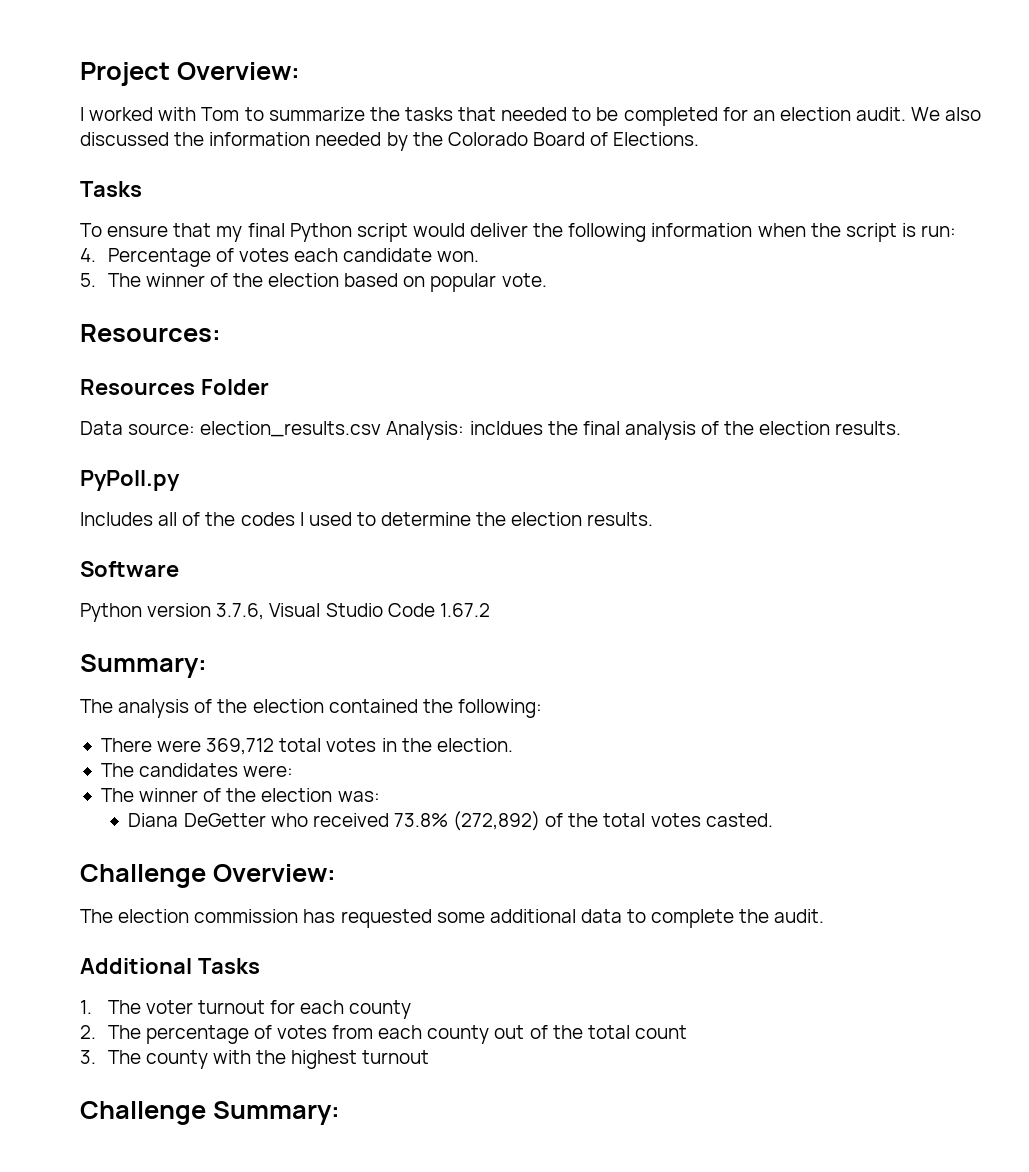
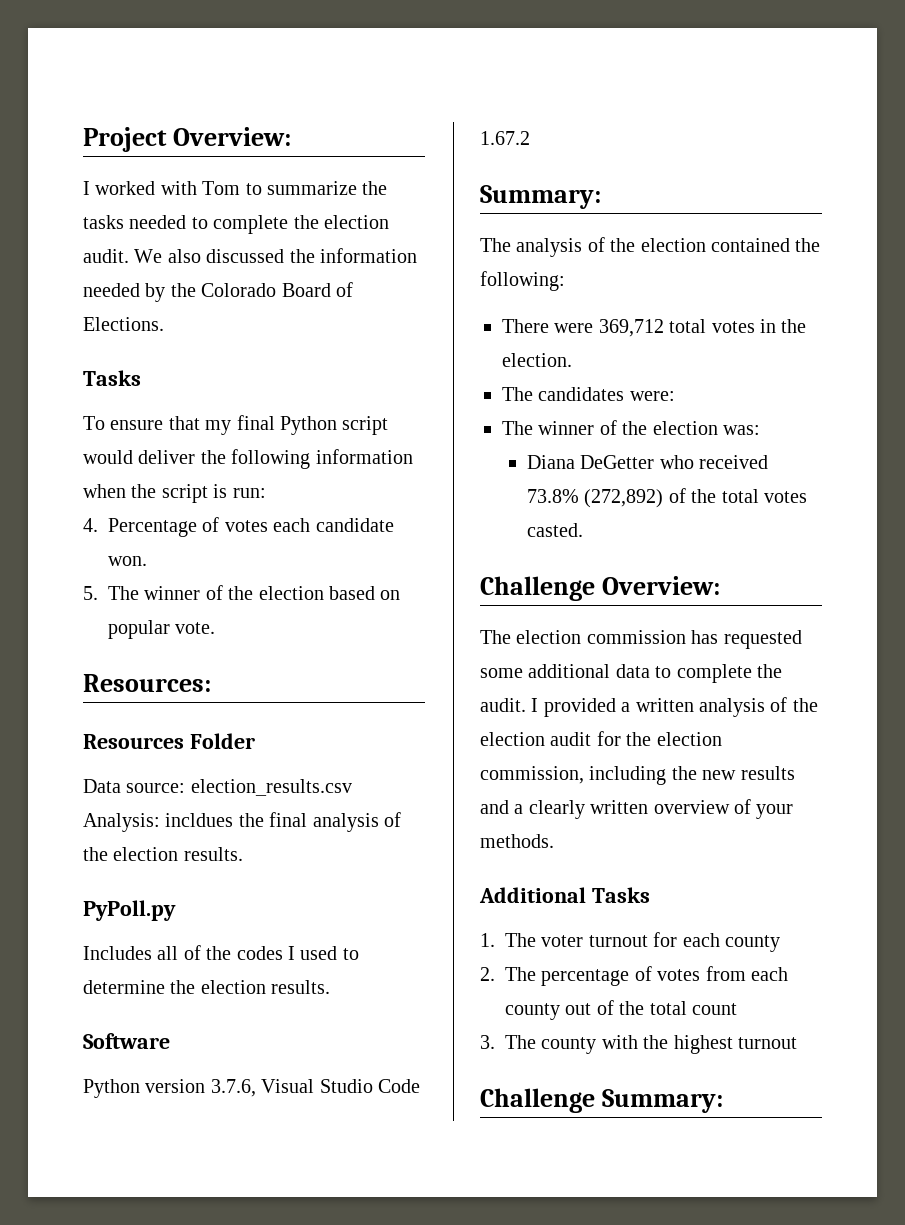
[458,107,497,121] that -> (124, 222) none
[596,107,775,126] be completed for an -> [213,215,319,234] complete the
(825, 916) none -> [531,697,818,717] [480,731,722,746] [480,766,795,785] [480,799,794,819] [480,834,554,848] I provided a written analysis of the election audit for the election commission, including the new results and a clearly written overview of your methods.

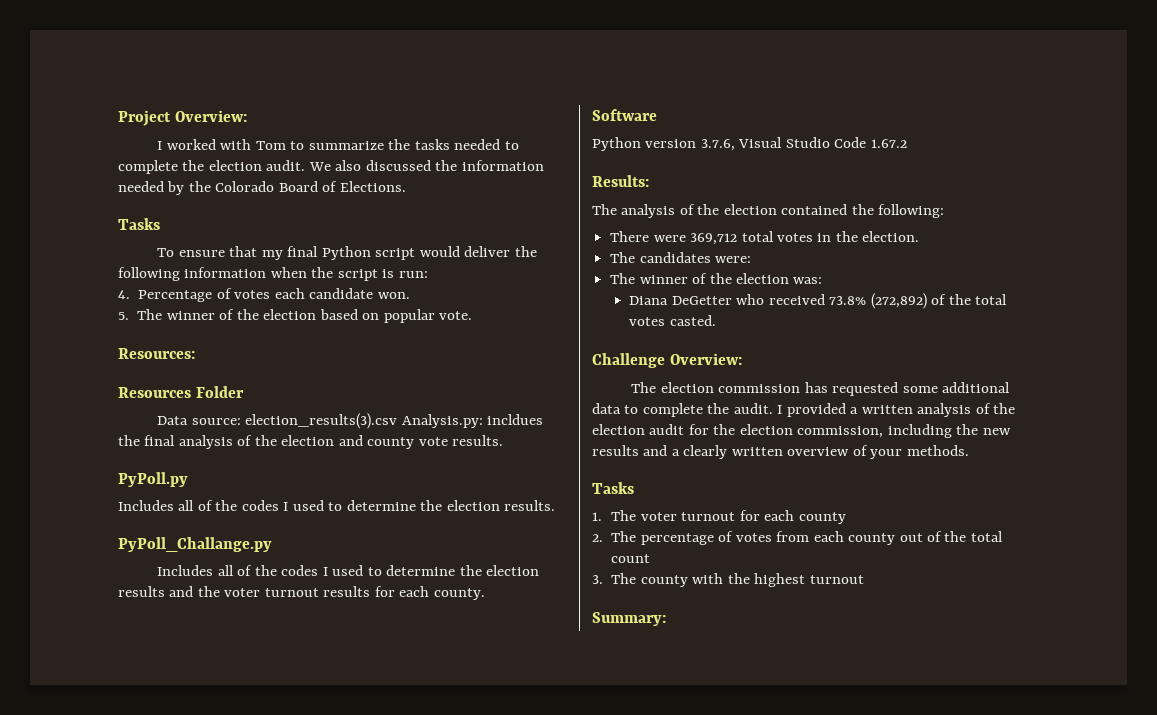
[190,779,352,796] [83,813,160,832] election_results.csv Analysis: -> [245,413,483,429] election_results(3).csv Analysis.py:
(179, 854) none -> [338,435,448,449] and county vote
(331, 987) none -> [118,537,272,552] [157,565,539,576] [118,586,485,600] // PyPoll_Challange.py // Includes all of the codes I used to determine the election results and the voter turnout results for each county.
[480,185,601,209] Summary: -> [592,175,649,187] Results:
[479,887,586,903] Additional -> (969, 450) none
[480,1088,595,1113] Challenge -> (864, 579) none

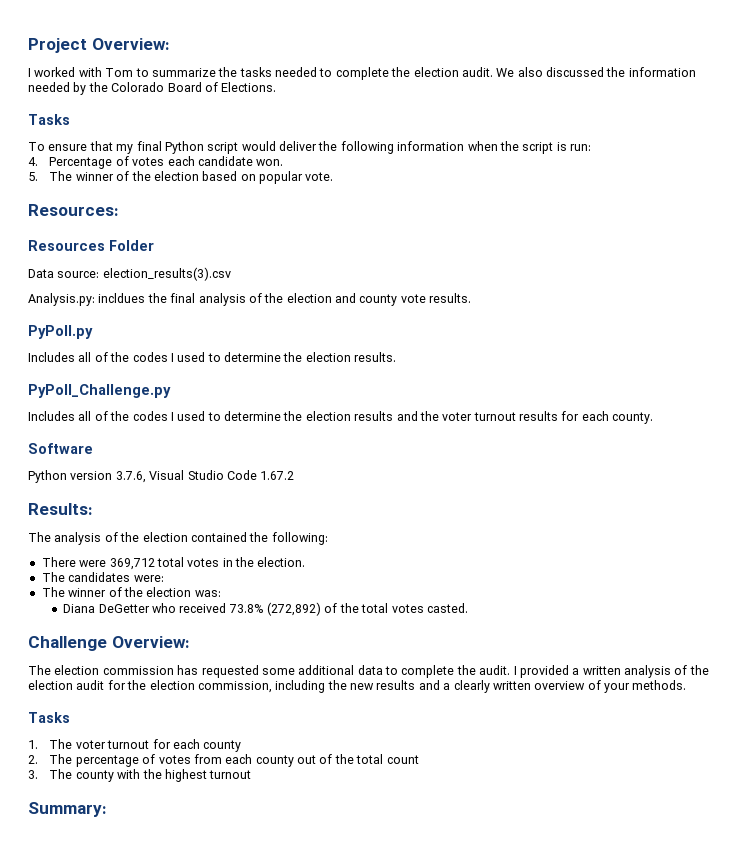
(398, 421) none -> (231, 274) //
[118,537,272,552] PyPoll_Challange.py -> [28,384,171,398] PyPoll_Challenge.py

